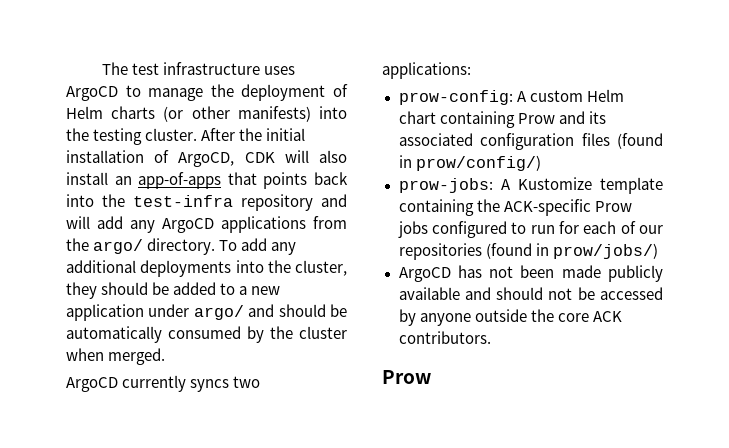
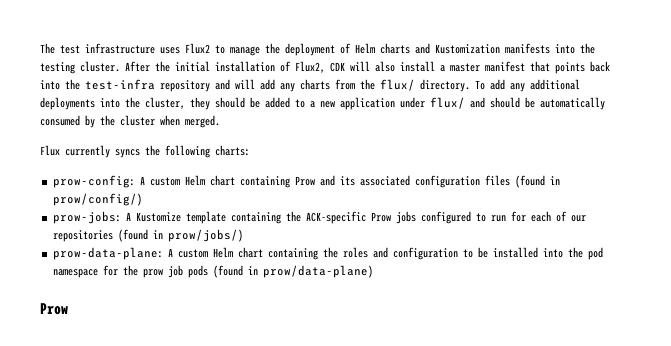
[66,86,118,101] ArgoCD -> [185,43,210,54] Flux2
[163,106,311,122] (or other manifests) -> [415,43,550,54] and Kustomization manifests
[178,152,235,167] ArgoCD, -> [295,61,325,73] Flux2,
[114,172,222,189] an app-of-apps -> [440,61,525,72] a master manifest
[162,216,306,233] ArgoCD applications -> [300,79,330,90] charts
[93,239,144,254] argo/ -> [380,79,415,91] flux/
[193,305,244,320] argo/ -> [430,97,465,109] flux/
[66,377,118,392] ArgoCD -> [40,145,60,156] Flux
[233,376,261,388] [382,62,471,79] two applications: -> [145,145,250,158] the following charts:
[398,265,663,282] [398,287,663,300] [398,309,622,326] [398,331,491,344] ArgoCD has not been made publicly available and should not be accessed by anyone outside the core ACK contributors. -> [52,247,603,260] [52,265,373,278] prow-data-plane: A custom Helm chart containing the roles and configuration to be installed into the pod namespace for the prow job pods (found in prow/data-plane)

